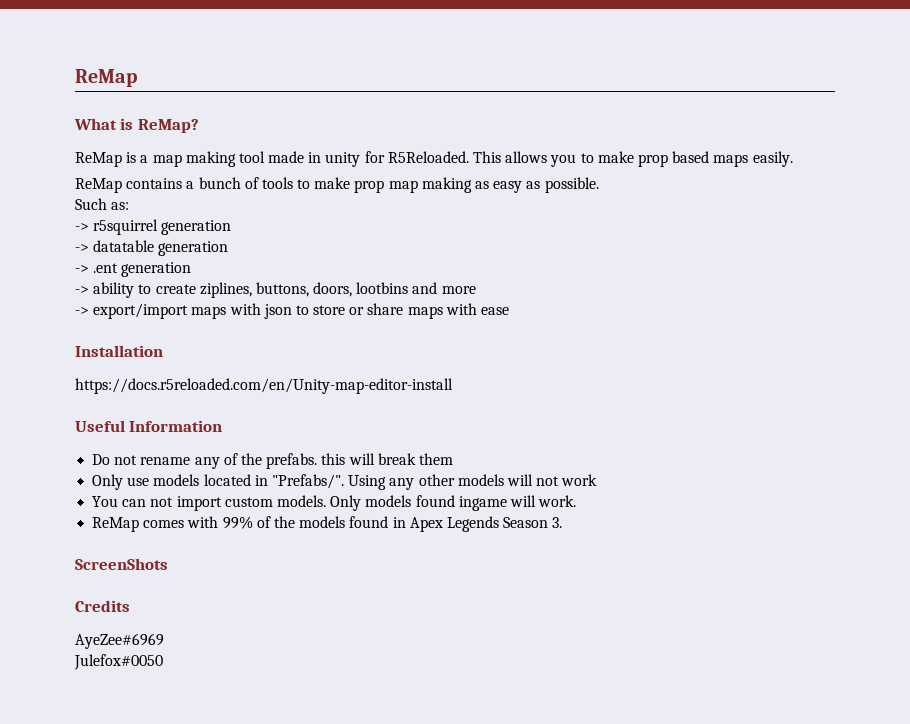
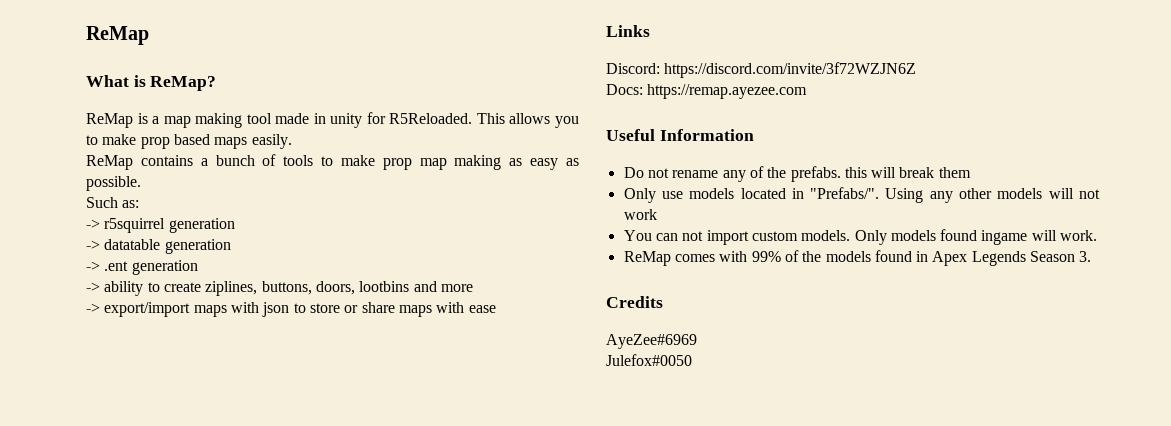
[75,345,163,357] [75,378,453,394] Installation // https://docs.r5reloaded.com/en/Unity-map-editor-install -> [606,25,650,37] [606,62,917,78] [606,84,808,99] Links // Discord: https://discord.com/invite/3f72WZJN6Z // Docs: https://remap.ayezee.com
[75,558,168,570] // ScreenShots -> (1092, 256) none

